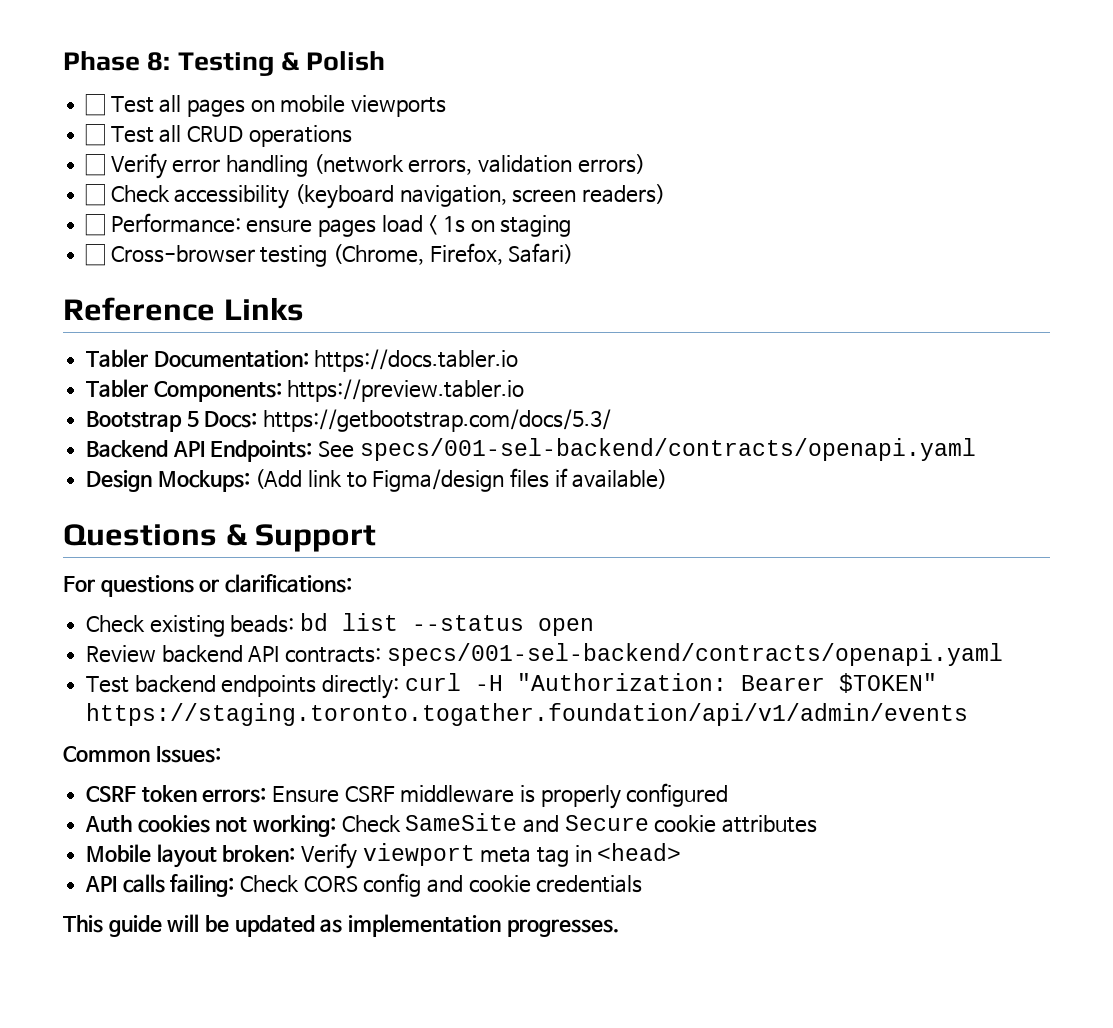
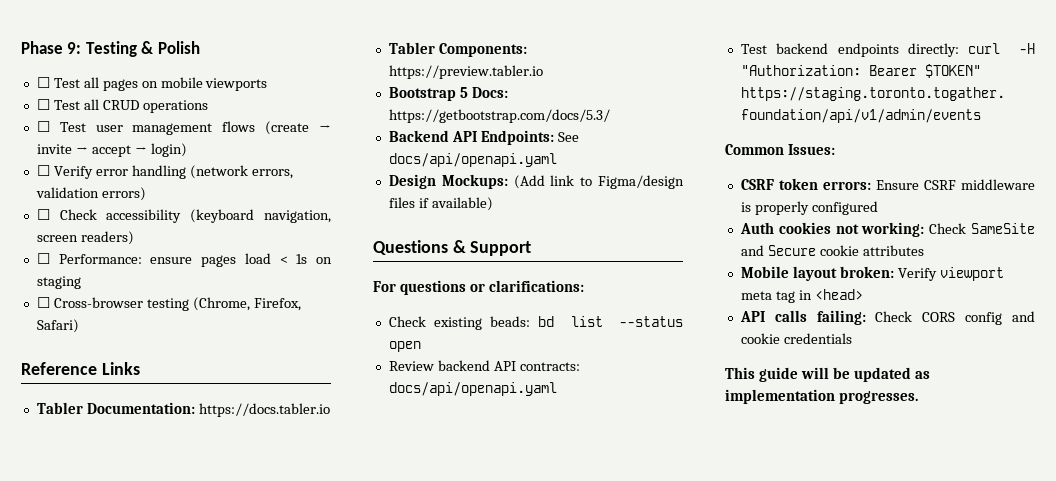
[147,52,171,71] 8: -> [67,42,82,54] 9:
(352, 136) none -> [36,121,331,135] [36,143,187,157] // ☐ Test user management flows (create → invite → accept → login)
[359,438,976,461] specs/001-sel-backend/contracts/openapi.yaml -> [388,153,557,167] docs/api/openapi.yaml
[386,643,1003,666] specs/001-sel-backend/contracts/openapi.yaml -> [388,382,557,396] docs/api/openapi.yaml

